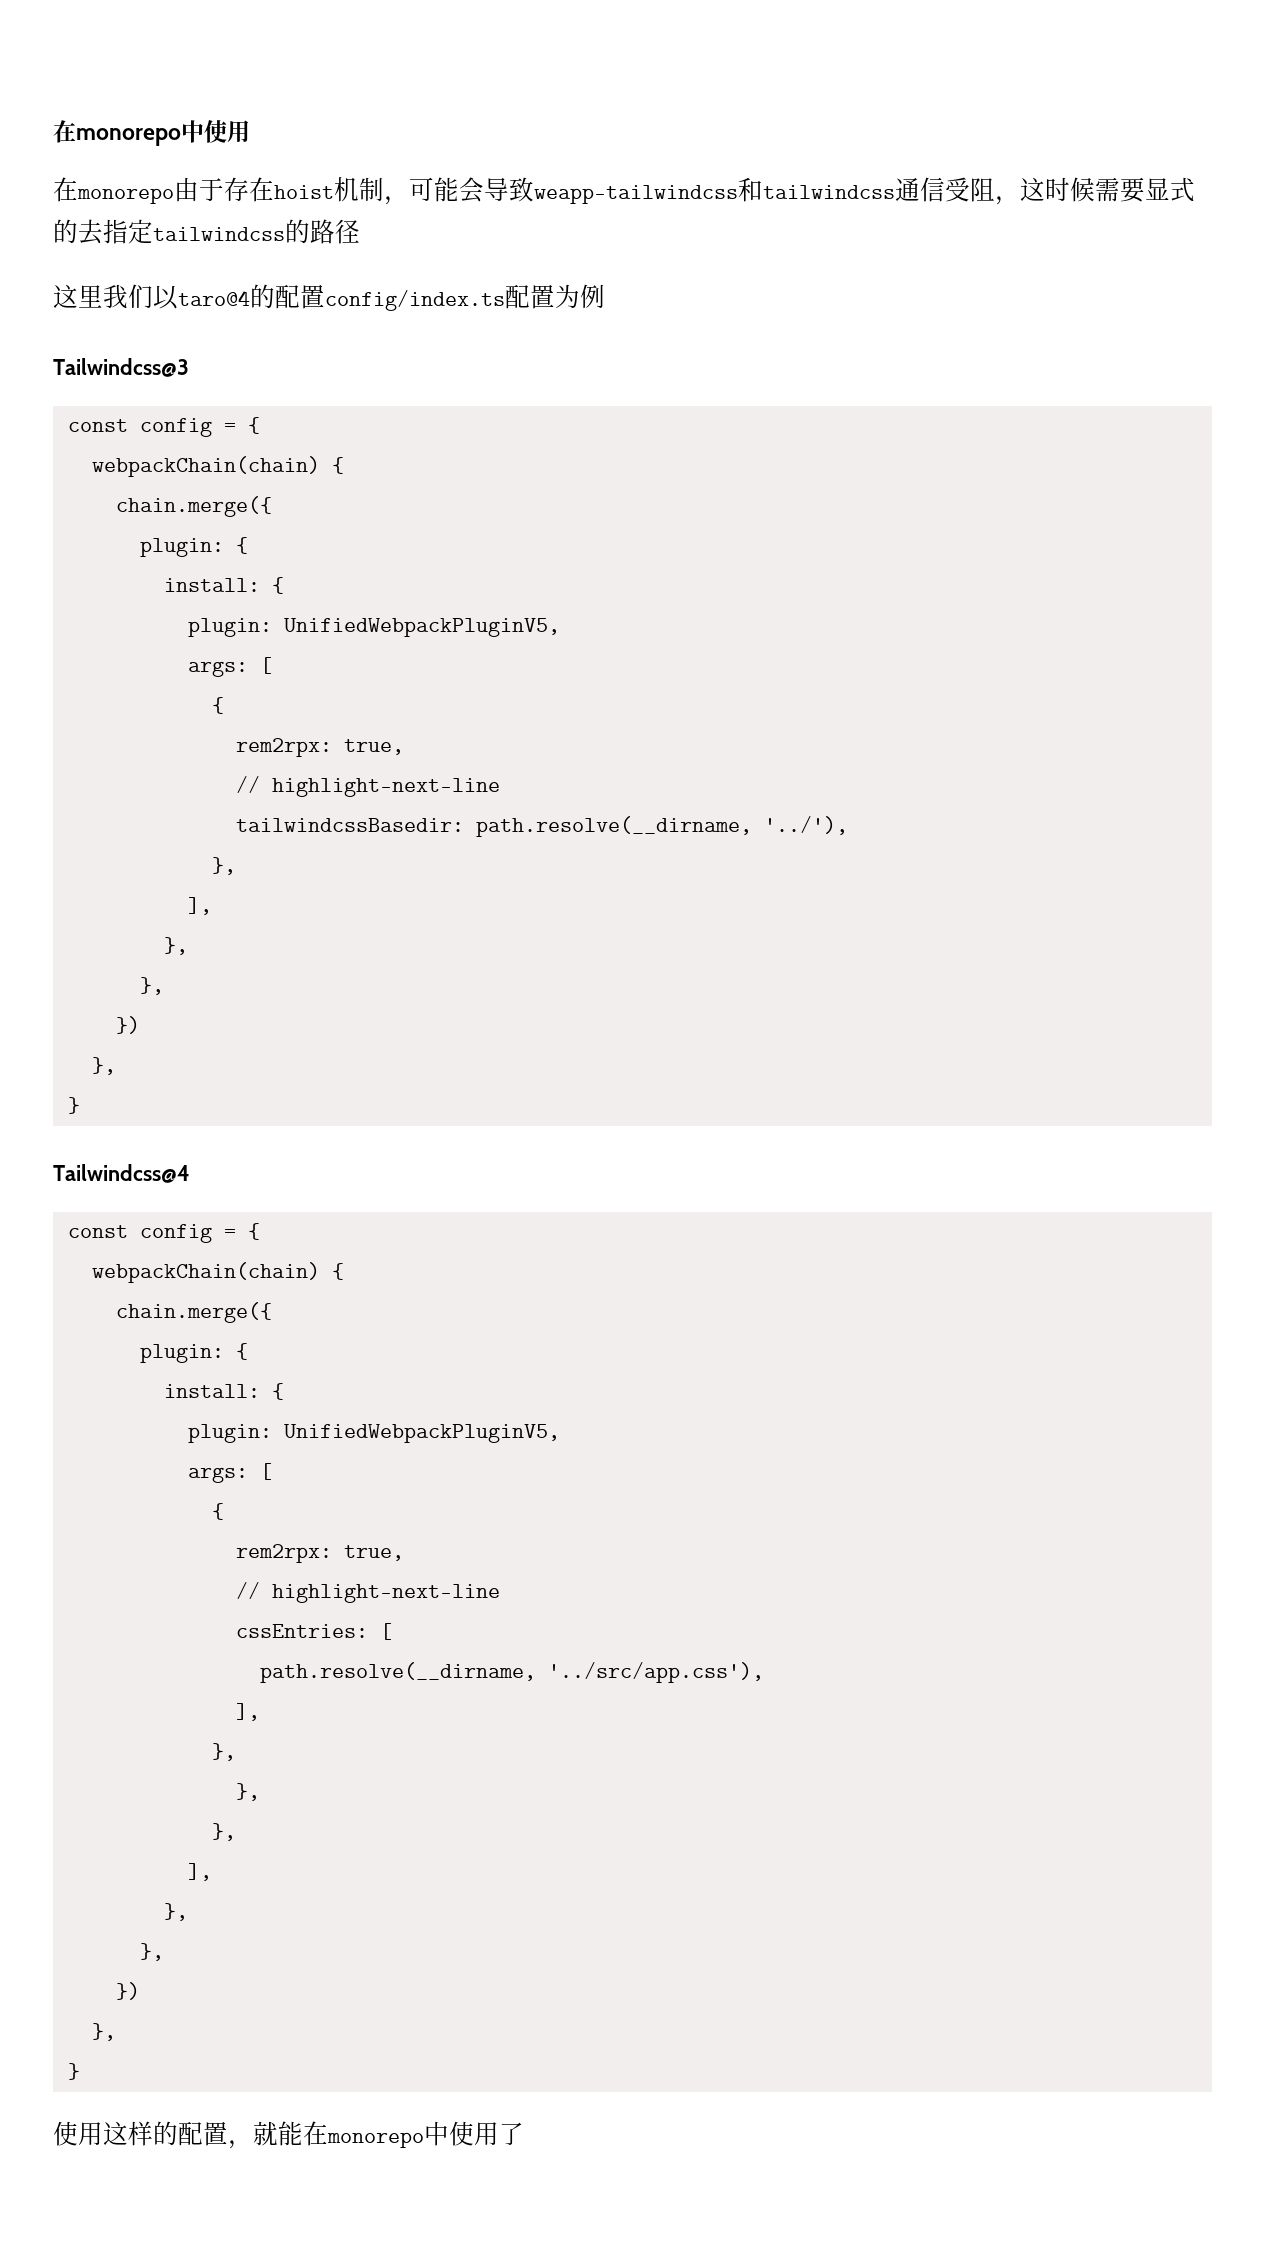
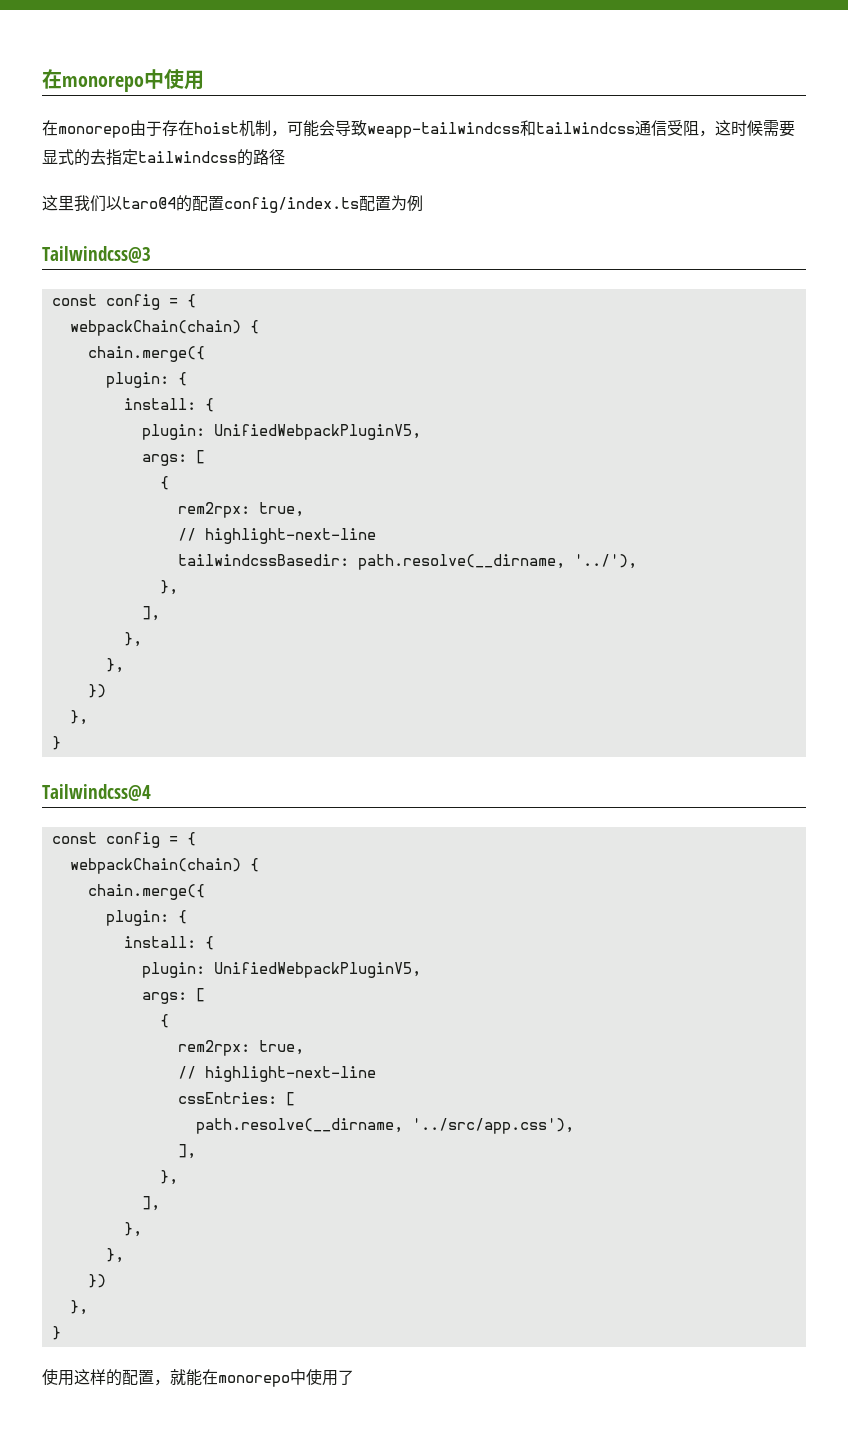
[235,1783,260,1801] [211,1823,236,1841] // }, // }, -> (178, 1177) none

